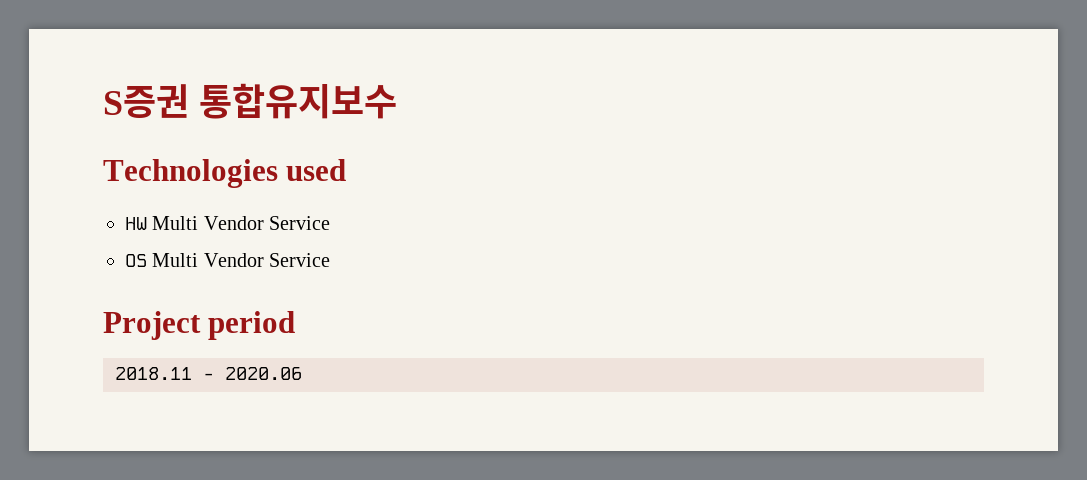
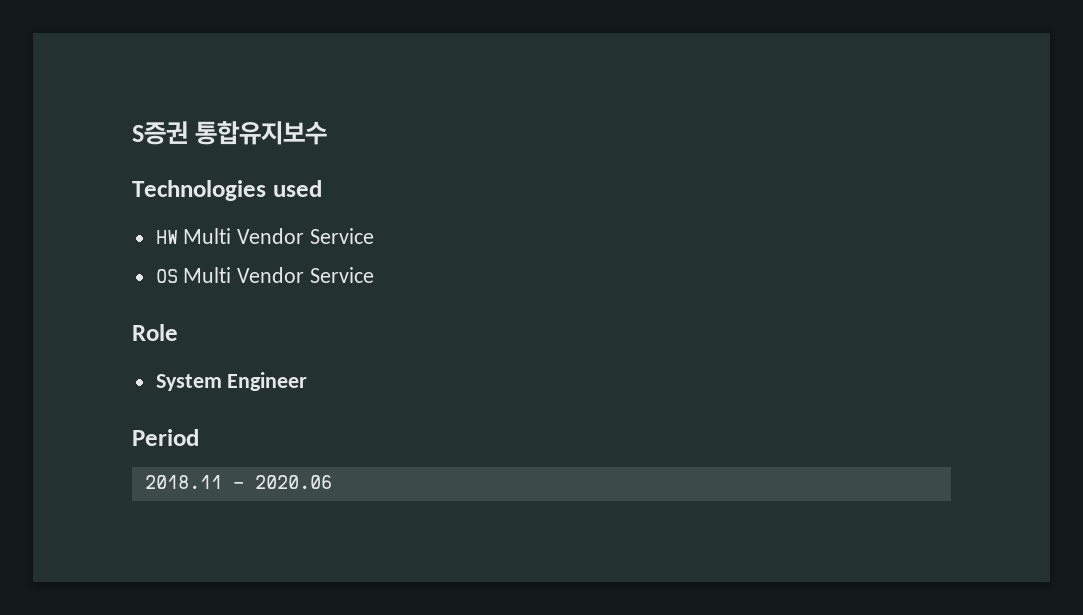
[103,311,296,340] Project period -> [132,324,178,341] [155,372,308,391] [132,429,199,446] Role // System Engineer // Period

